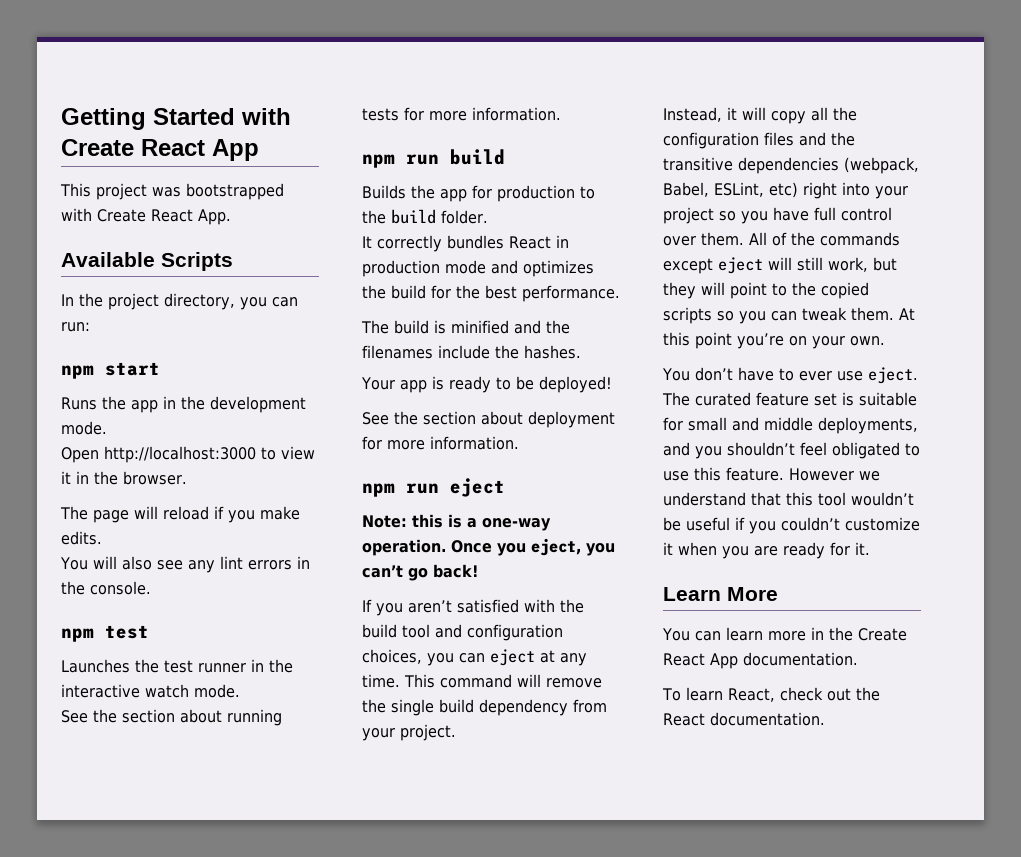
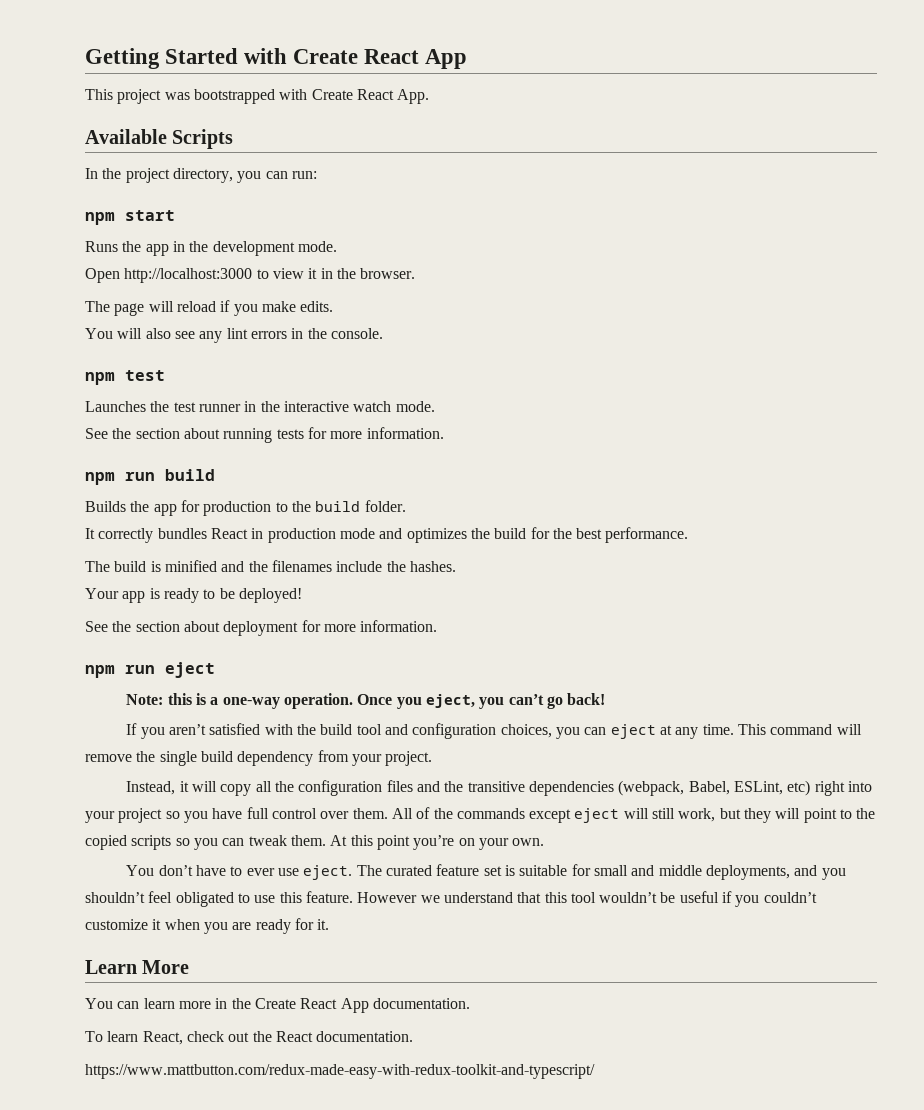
(825, 719) none -> [85,1064,595,1079] // https://www.mattbutton.com/redux-made-easy-with-redux-toolkit-and-typescript/

